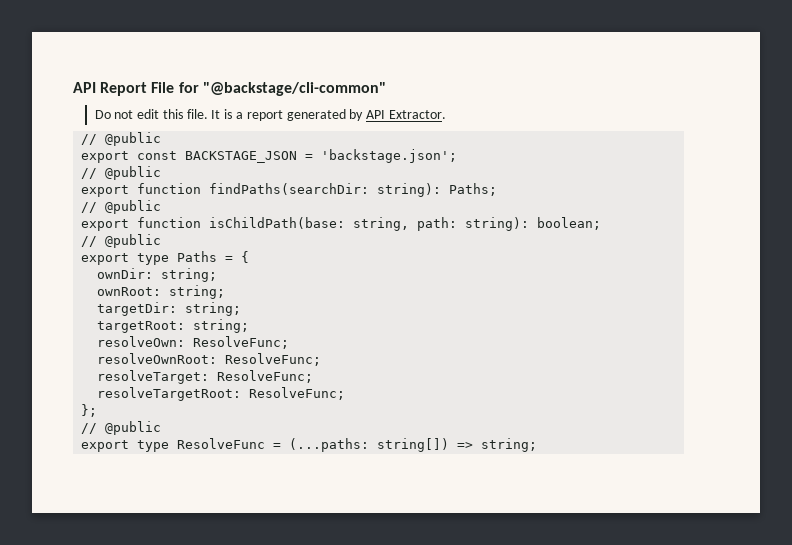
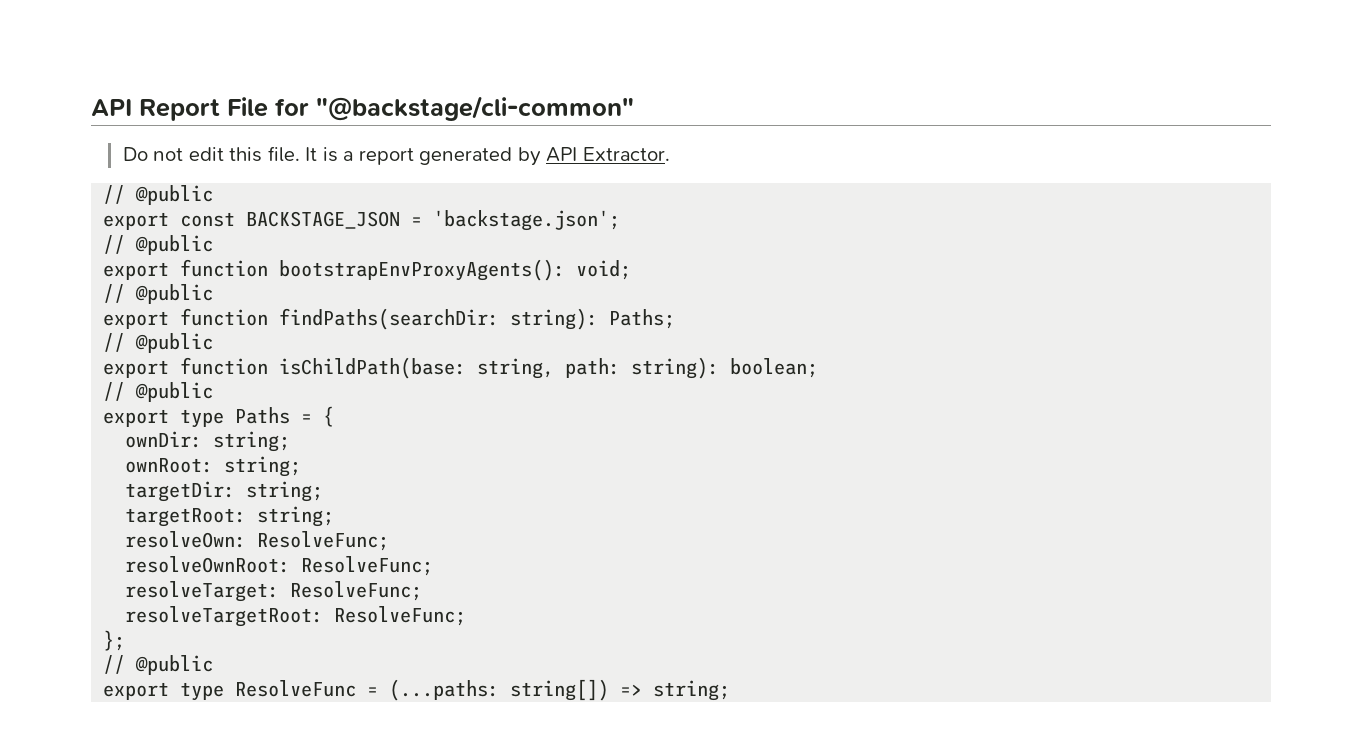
(162, 173) none -> [103,259,632,281] [103,284,214,304] // export function bootstrapEnvProxyAgents(): void; // // @public

